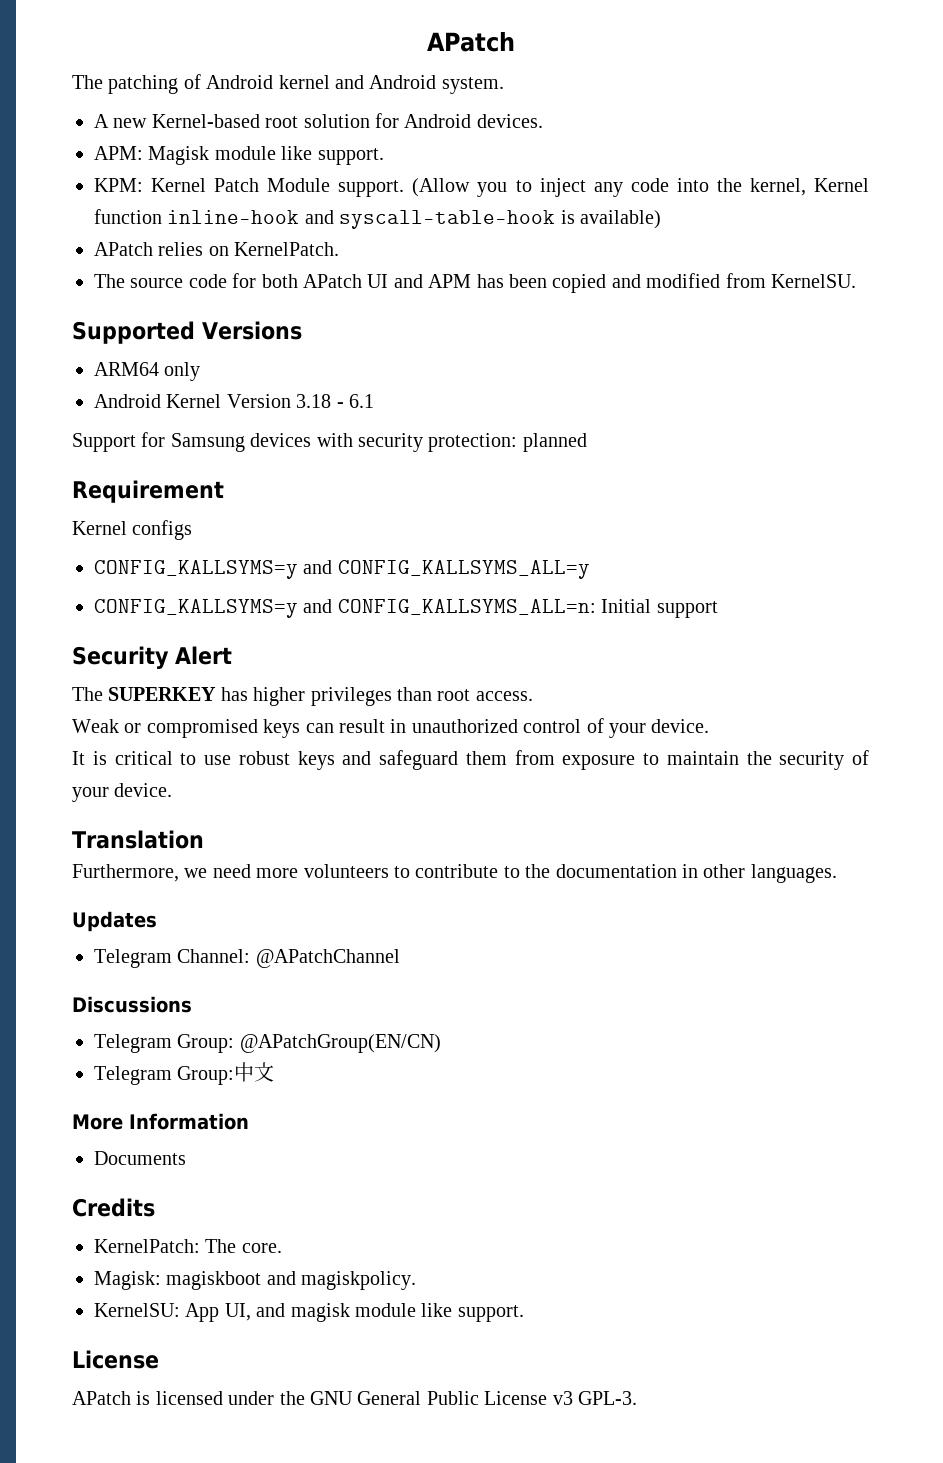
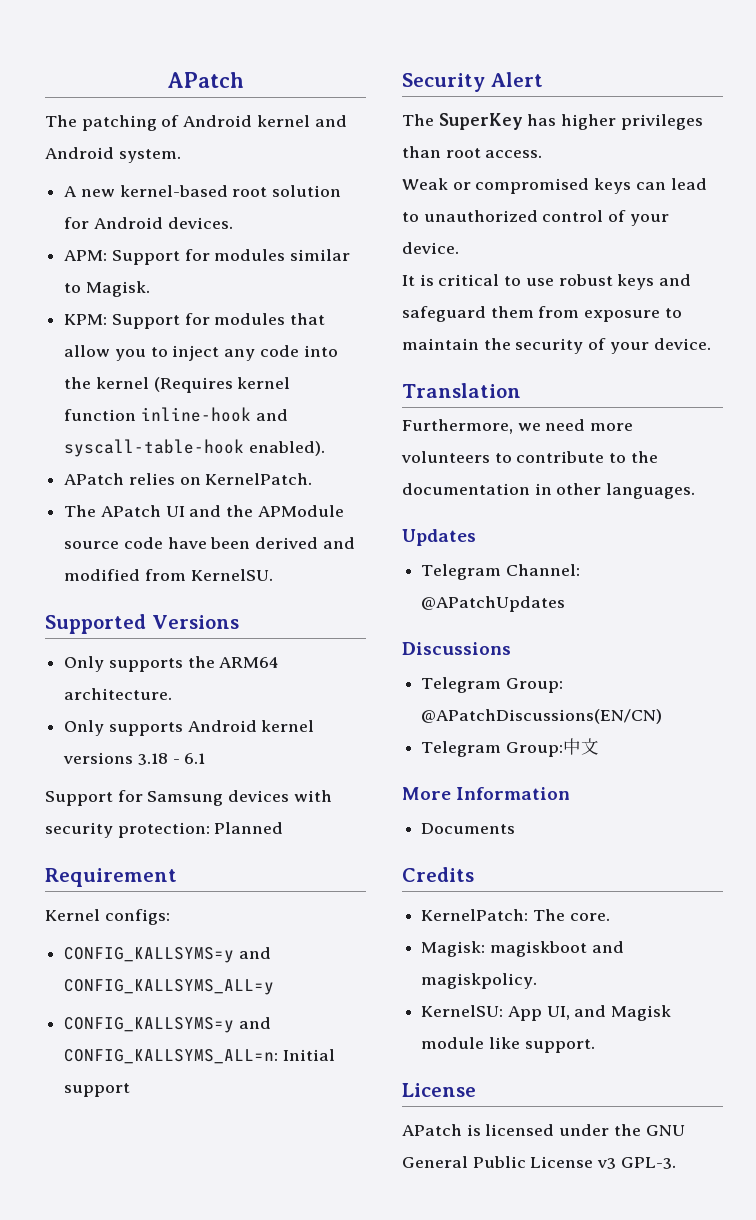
[151,114,260,128] Kernel-based -> [119,185,228,197] kernel-based
[148,146,384,165] [94,178,471,197] Magisk module like support. // KPM: Kernel Patch Module support. (Allow -> [111,249,351,265] [64,281,150,297] [64,313,326,329] [64,345,111,357] Support for modules similar to Magisk. // KPM: Support for modules that allow
[749,178,869,196] kernel, Kernel -> [95,377,291,393] kernel (Requires kernel
[560,210,661,229] is available) -> [248,441,325,456] enabled).
[130,273,607,293] source code for both APatch UI and APM has been copied -> [100,505,344,517] [64,537,319,549] APatch UI and the APModule source code have been derived
[94,362,201,381] [94,394,291,408] ARM64 only // Android Kernel Version -> [64,656,280,672] [64,688,173,700] [64,720,315,736] [63,752,134,764] Only supports the ARM64 architecture. // Only supports Android kernel versions
[522,433,587,452] planned -> [214,822,284,834] Planned
[132,520,193,540] configs -> [104,909,170,925] configs:
[108,687,217,701] SUPERKEY -> [438,113,523,130] SuperKey
[339,719,407,733] result in -> [670,178,707,190] [402,212,419,222] lead to
[255,949,400,968] @APatchChannel -> [421,596,566,612] @APatchUpdates
[239,1034,441,1053] @APatchGroup(EN/CN) -> [421,709,663,724] @APatchDiscussions(EN/CN)
[290,1303,350,1322] magisk -> [611,1005,672,1021] Magisk

